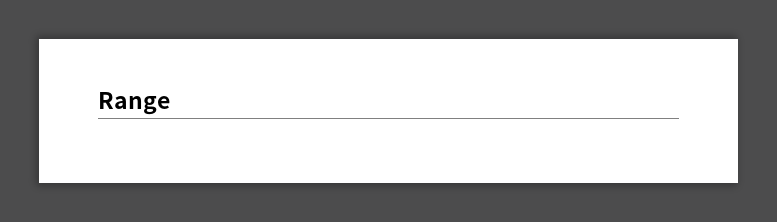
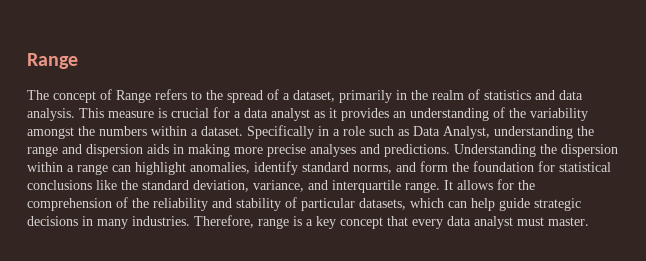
[98,92,170,115] Range -> [27,53,78,69] [27,89,583,103] [27,107,588,121] [27,125,594,139] [27,144,618,157] [27,161,611,175] [27,179,535,193] [27,197,581,211] [27,215,589,229] Range // The concept of Range refers to the spread of a dataset, primarily in the realm of statistics and data analysis. This measure is crucial for a data analyst as it provides an understanding of the variability amongst the numbers within a dataset. Specifically in a role such as Data Analyst, understanding the range and dispersion aids in making more precise analyses and predictions. Understanding the dispersion within a range can highlight anomalies, identify standard norms, and form the foundation for statistical conclusions like the standard deviation, variance, and interquartile range. It allows for the comprehension of the reliability and stability of particular datasets, which can help guide strategic decisions in many industries. Therefore, range is a key concept that every data analyst must master.

